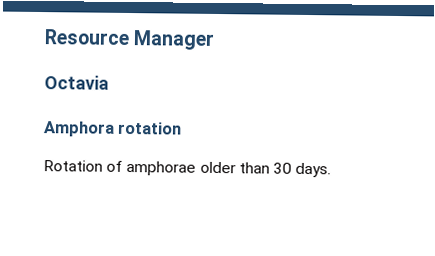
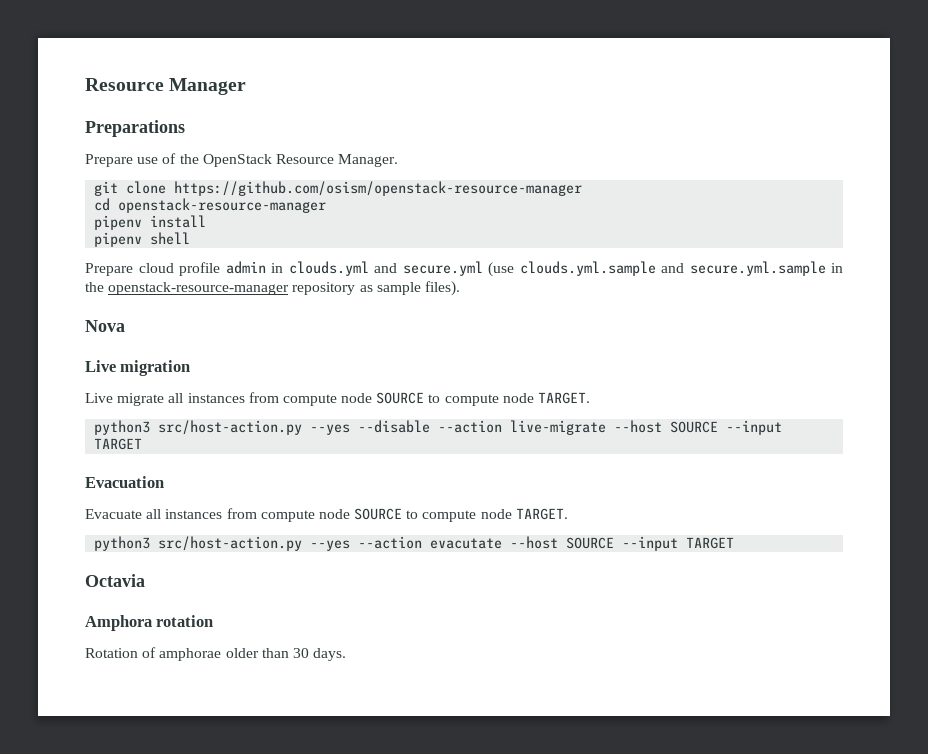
(216, 40) none -> [85,120,185,137] [85,153,399,167] [94,181,583,196] [94,198,327,213] [94,215,207,230] [94,232,191,247] [85,261,843,277] [85,281,460,296] [85,320,125,332] [85,360,191,376] [85,392,591,406] [94,420,783,435] [94,438,143,450] [85,476,164,488] [85,508,568,522] [94,536,735,551] // Preparations // Prepare use of the OpenStack Resource Manager. // git clone https://github.com/osism/openstack-resource-manager // cd openstack-resource-manager // pipenv install // pipenv shell // Prepare cloud profile admin in clouds.yml and secure.yml (use clouds.yml.sample and secure.yml.sample in the openstack-resource-manager repository as sample files). // Nova // Live migration // Live migrate all instances from compute node SOURCE to compute node TARGET. // python3 src/host-action.py --yes --disable --action live-migrate --host SOURCE --input TARGET // Evacuation // Evacuate all instances from compute node SOURCE to compute node TARGET. // python3 src/host-action.py --yes --action evacutate --host SOURCE --input TARGET

